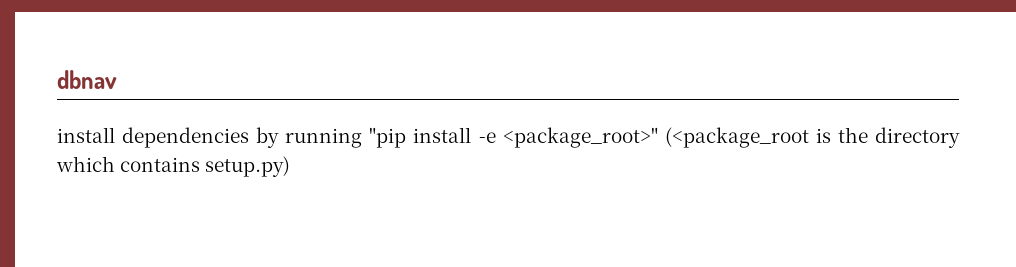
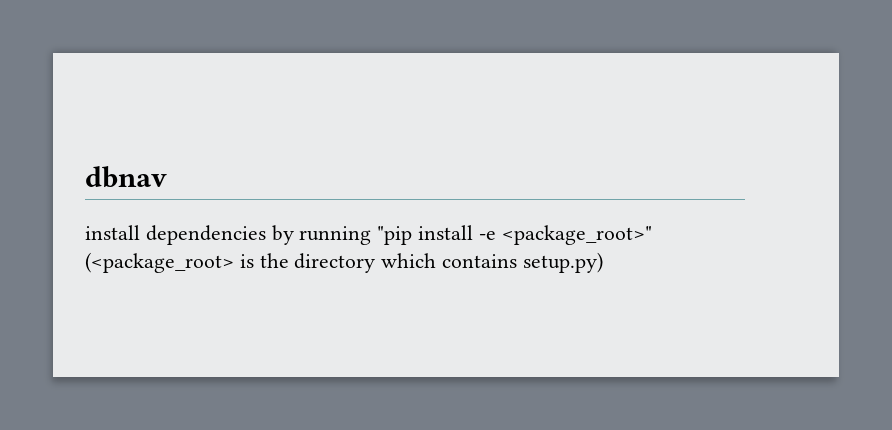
[664,127,809,148] (<package_root -> [85,252,234,273] (<package_root>

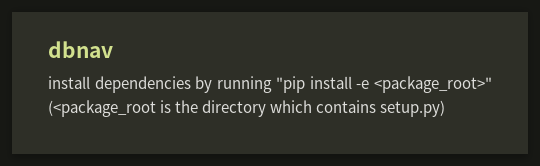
[85,252,234,273] (<package_root> -> [48,100,156,117] (<package_root

